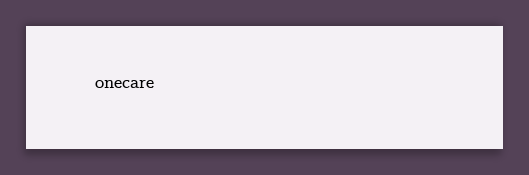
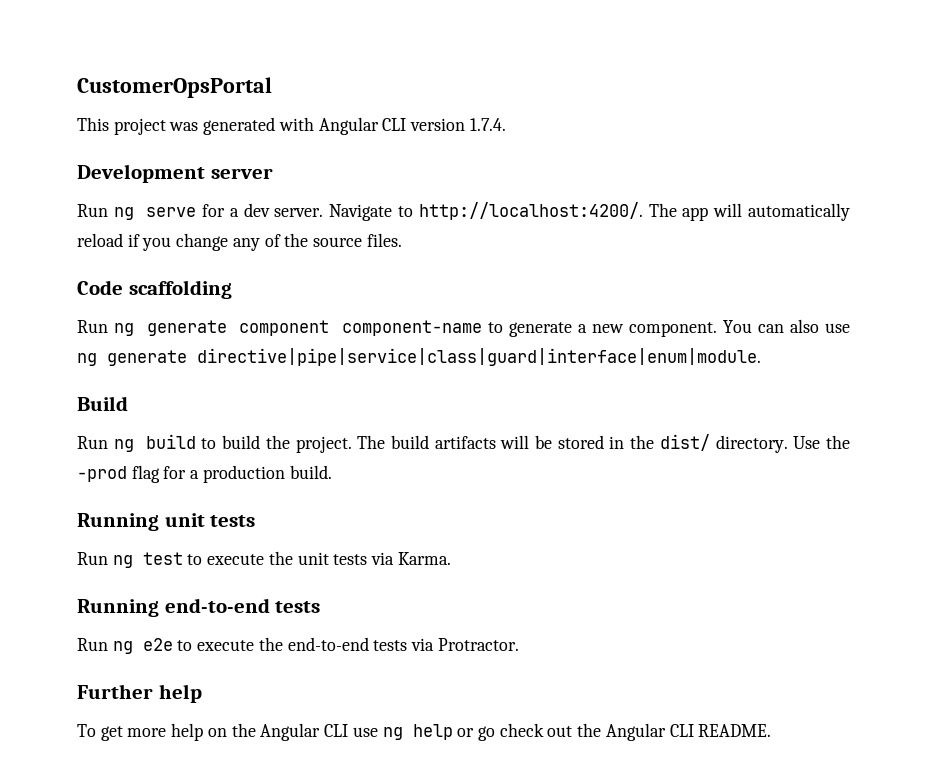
[95,80,154,88] onecare -> [77,77,272,98] [77,117,506,135] [77,164,273,183] [77,202,850,221] [77,233,402,251] [77,280,232,299] [77,319,851,337] [77,348,761,366] [77,396,128,411] [77,434,851,453] [77,465,332,483] [77,513,256,531] [77,551,451,568] [77,598,321,617] [77,637,519,654] [77,684,202,703] [77,723,772,741] CustomerOpsPortal // This project was generated with Angular CLI version 1.7.4. // Development server // Run ng serve for a dev server. Navigate to http://localhost:4200/. The app will automatically reload if you change any of the source files. // Code scaffolding // Run ng generate component component-name to generate a new component. You can also use ng generate directive|pipe|service|class|guard|interface|enum|module. // Build // Run ng build to build the project. The build artifacts will be stored in the dist/ directory. Use the -prod flag for a production build. // Running unit tests // Run ng test to execute the unit tests via Karma. // Running end-to-end tests // Run ng e2e to execute the end-to-end tests via Protractor. // Further help // To get more help on the Angular CLI use ng help or go check out the Angular CLI README.

